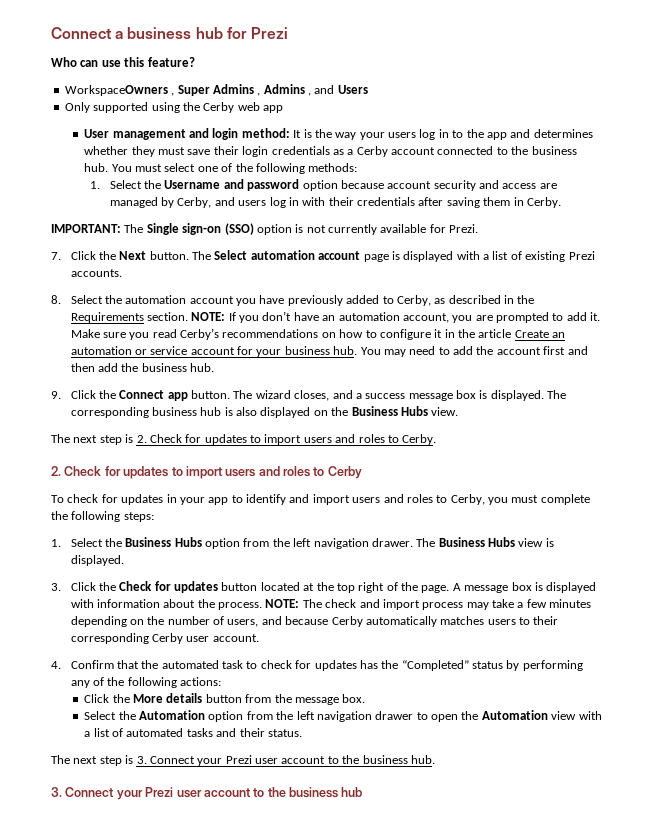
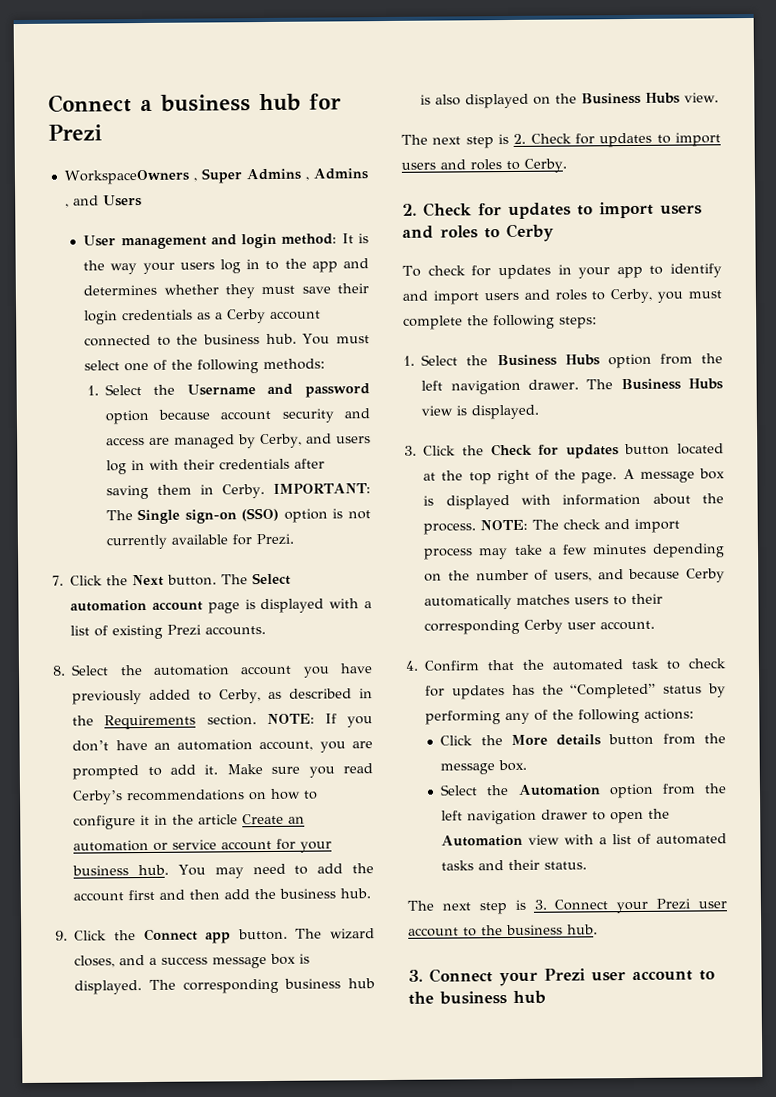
[51,57,195,67] // Who can use this feature? -> (102, 132) none
[64,102,283,113] // Only supported using the Cerby web app -> (142, 201) none
(561, 202) // -> (265, 491) none

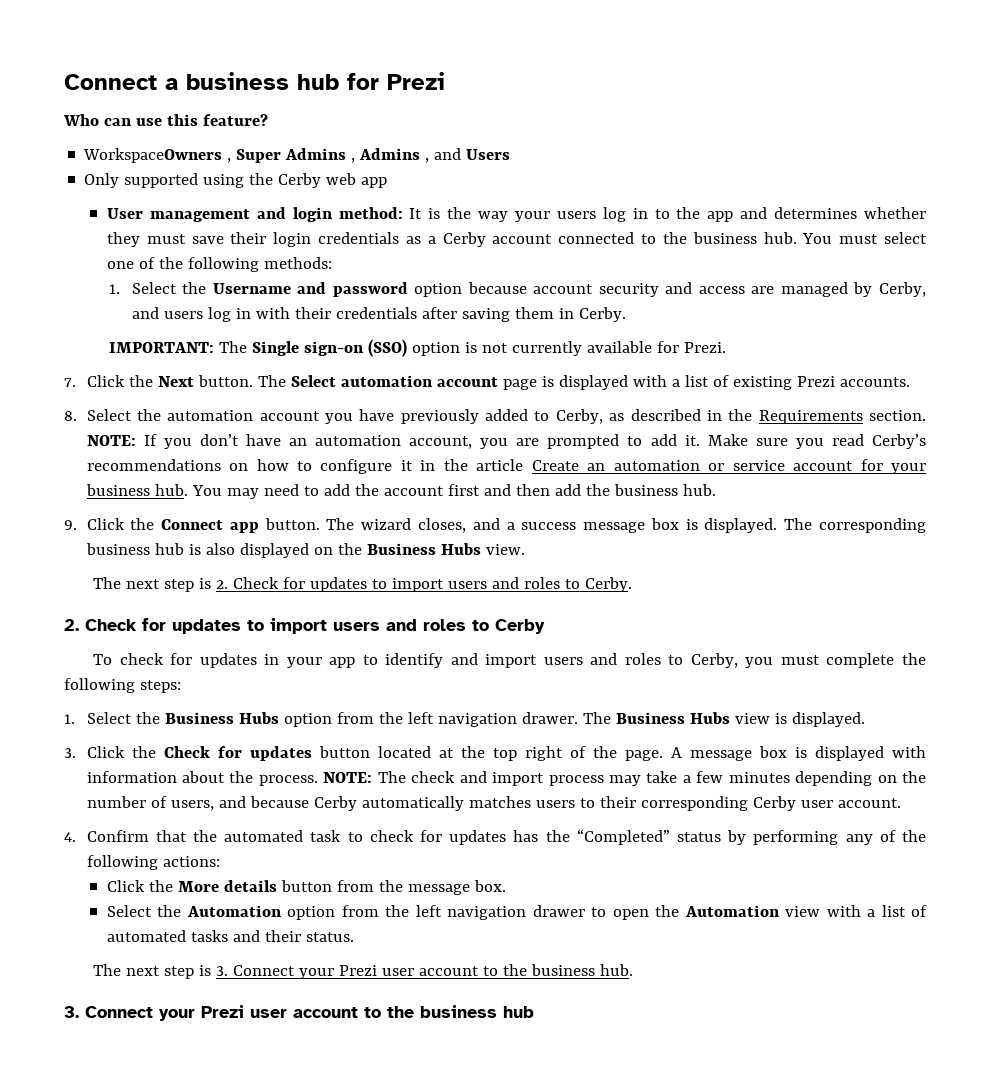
(102, 132) none -> [63,114,268,126] // Who can use this feature?
(142, 201) none -> [84,173,388,188] // Only supported using the Cerby web app
(265, 491) none -> (626, 314) //

